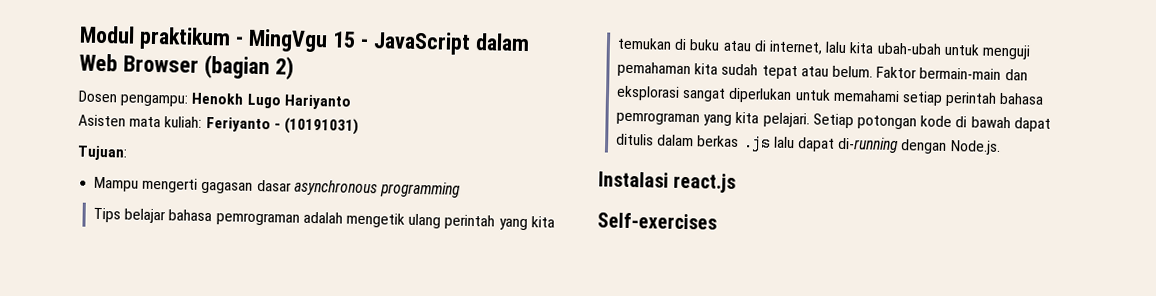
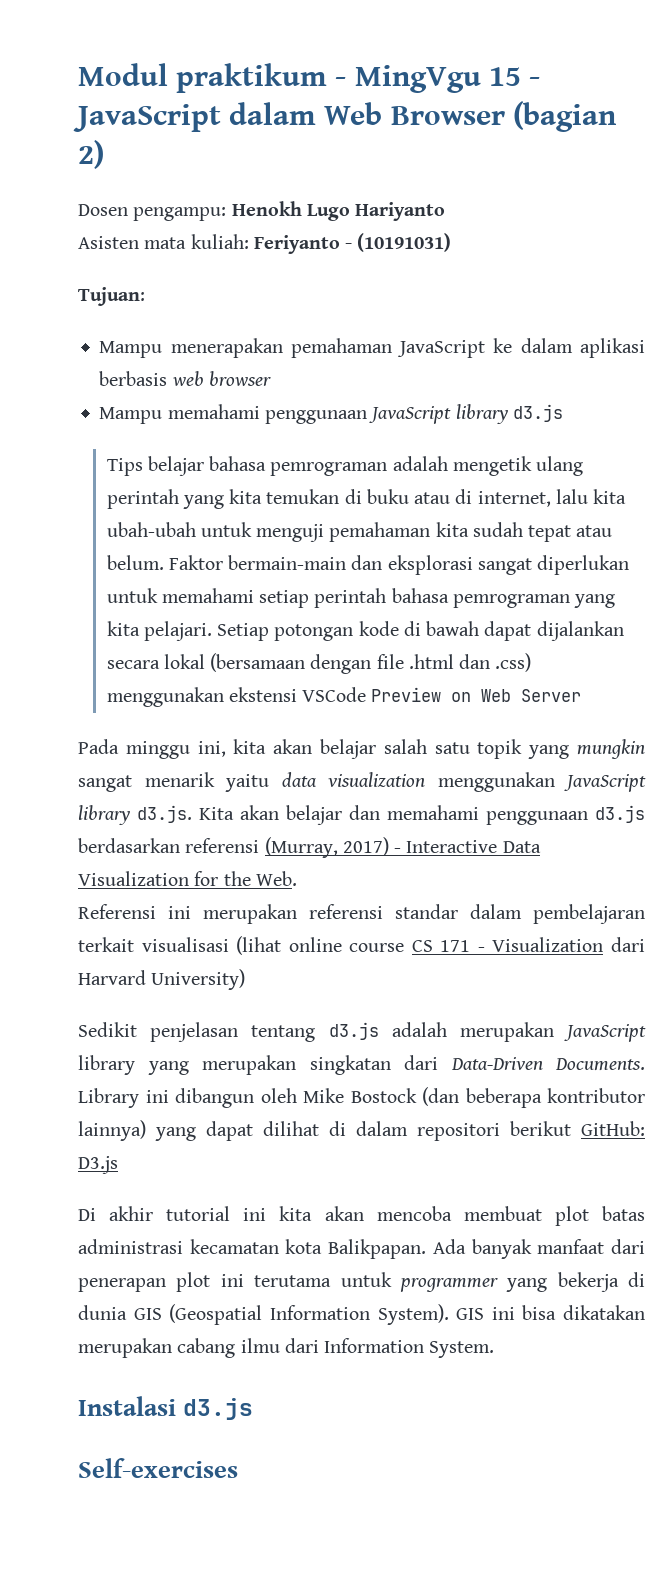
[142,177,461,198] mengerti gagasan dasar asynchronous programming -> [170,338,645,358] [99,371,271,386] [99,404,563,424] menerapakan pemahaman JavaScript ke dalam aplikasi berbasis web browser // Mampu memahami penggunaan JavaScript library d3.js
[616,133,1001,155] ditulis dalam berkas .js lalu dapat di-running dengan Node.js. -> [536,621,624,641] [106,653,532,674] [106,687,582,707] [78,739,646,759] [78,772,646,792] [78,805,645,825] [78,837,541,858] [78,871,297,886] [78,904,645,924] [78,936,645,955] [78,969,246,990] [78,1022,646,1042] [78,1055,645,1075] [78,1087,645,1108] [78,1120,645,1141] [78,1156,118,1174] [78,1206,645,1226] [78,1239,645,1259] [78,1272,645,1292] [78,1304,645,1325] [78,1338,495,1358] dijalankan secara lokal (bersamaan dengan file .html dan .css) menggunakan ekstensi VSCode Preview on Web Server // Pada minggu ini, kita akan belajar salah satu topik yang mungkin sangat menarik yaitu data visualization menggunakan JavaScript library d3.js. Kita akan belajar dan memahami penggunaan d3.js berdasarkan referensi (Murray, 2017) - Interactive Data Visualization for the Web. // Referensi ini merupakan referensi standar dalam pembelajaran terkait visualisasi (lihat online course CS 171 - Visualization dari Harvard University) // Sedikit penjelasan tentang d3.js adalah merupakan JavaScript library yang merupakan singkatan dari Data-Driven Documents. Library ini dibangun oleh Mike Bostock (dan beberapa kontributor lainnya) yang dapat dilihat di dalam repositori berikut GitHub: D3.js // Di akhir tutorial ini kita akan mencoba membuat plot batas administrasi kecamatan kota Balikpapan. Ada banyak manfaat dari penerapan plot ini terutama untuk programmer yang bekerja di dunia GIS (Geospatial Information System). GIS ini bisa dikatakan merupakan cabang ilmu dari Information System.
[673,172,737,193] react.js -> [183,1398,254,1420] d3.js

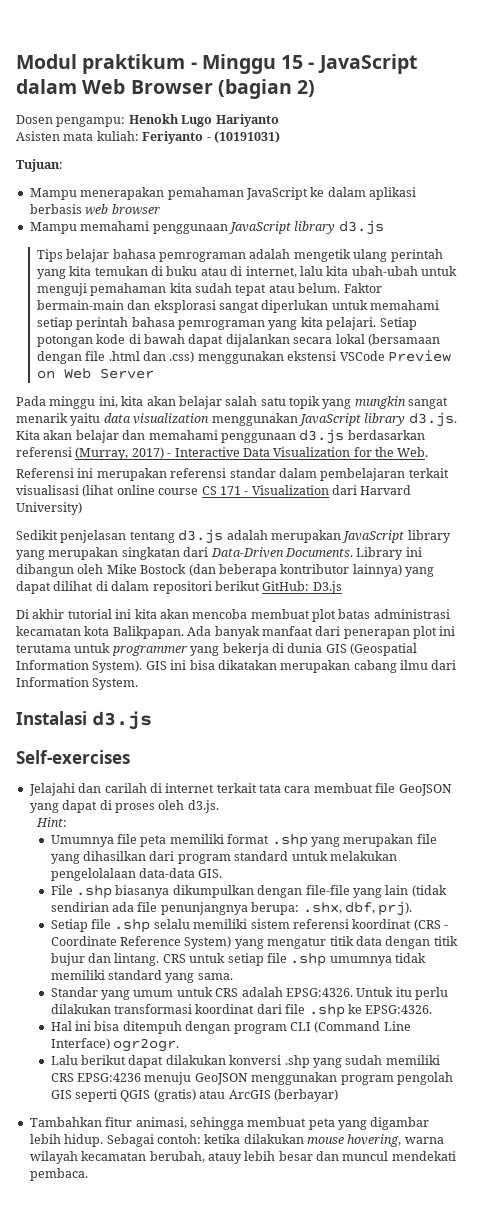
[354,65,481,93] MingVgu -> [201,54,276,74] Minggu
(238, 1468) none -> [28,783,452,796] [29,800,219,813] [35,817,67,827] [50,834,437,848] [50,851,397,864] [50,868,223,881] [50,885,447,899] [50,901,413,916] [50,919,449,933] [50,936,458,949] [50,953,427,967] [50,970,233,983] [50,987,449,1000] [50,1004,433,1018] [50,1021,411,1034] [50,1038,180,1052] [50,1055,440,1068] [50,1072,453,1085] [50,1089,338,1102] [29,1117,430,1130] [29,1134,444,1147] [29,1151,456,1164] [29,1168,88,1181] // Jelajahi dan carilah di internet terkait tata cara membuat file GeoJSON yang dapat di proses oleh d3.js. // Hint: // Umumnya file peta memiliki format .shp yang merupakan file yang dihasilkan dari program standard untuk melakukan pengelolalaan data-data GIS. // File .shp biasanya dikumpulkan dengan file-file yang lain (tidak sendirian ada file penunjangnya berupa: .shx, dbf, prj). // Setiap file .shp selalu memiliki sistem referensi koordinat (CRS - Coordinate Reference System) yang mengatur titik data dengan titik bujur dan lintang. CRS untuk setiap file .shp umumnya tidak memiliki standard yang sama. // Standar yang umum untuk CRS adalah EPSG:4326. Untuk itu perlu dilakukan transformasi koordinat dari file .shp ke EPSG:4326. // Hal ini bisa ditempuh dengan program CLI (Command Line Interface) ogr2ogr. // Lalu berikut dapat dilakukan konversi .shp yang sudah memiliki CRS EPSG:4236 menuju GeoJSON menggunakan program pengolah GIS seperti QGIS (gratis) atau ArcGIS (berbayar) // Tambahkan fitur animasi, sehingga membuat peta yang digambar lebih hidup. Sebagai contoh: ketika dilakukan mouse hovering, warna wilayah kecamatan berubah, atauy lebih besar dan muncul mendekati pembaca.

